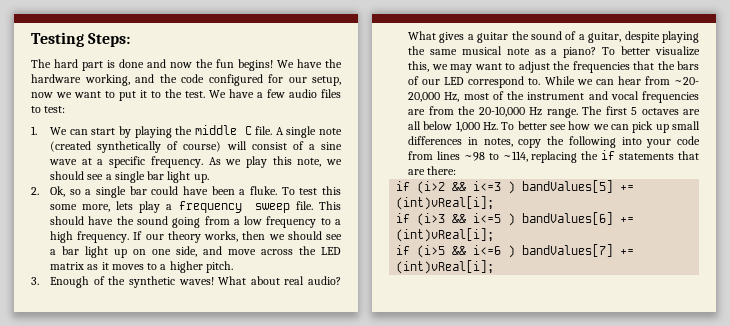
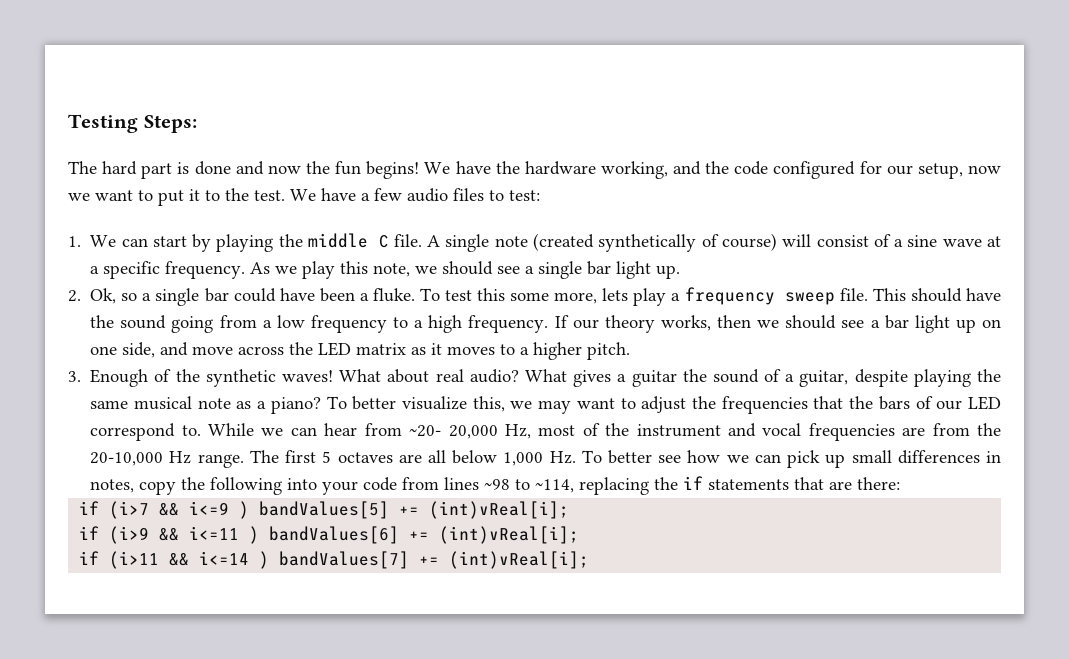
[417,181,502,194] (i>2 && i<=3 -> [109,501,230,519] (i>7 && i<=9
[417,213,502,226] (i>3 && i<=5 -> [109,526,240,544] (i>9 && i<=11
[417,245,502,258] (i>5 && i<=6 -> [109,551,250,569] (i>11 && i<=14

